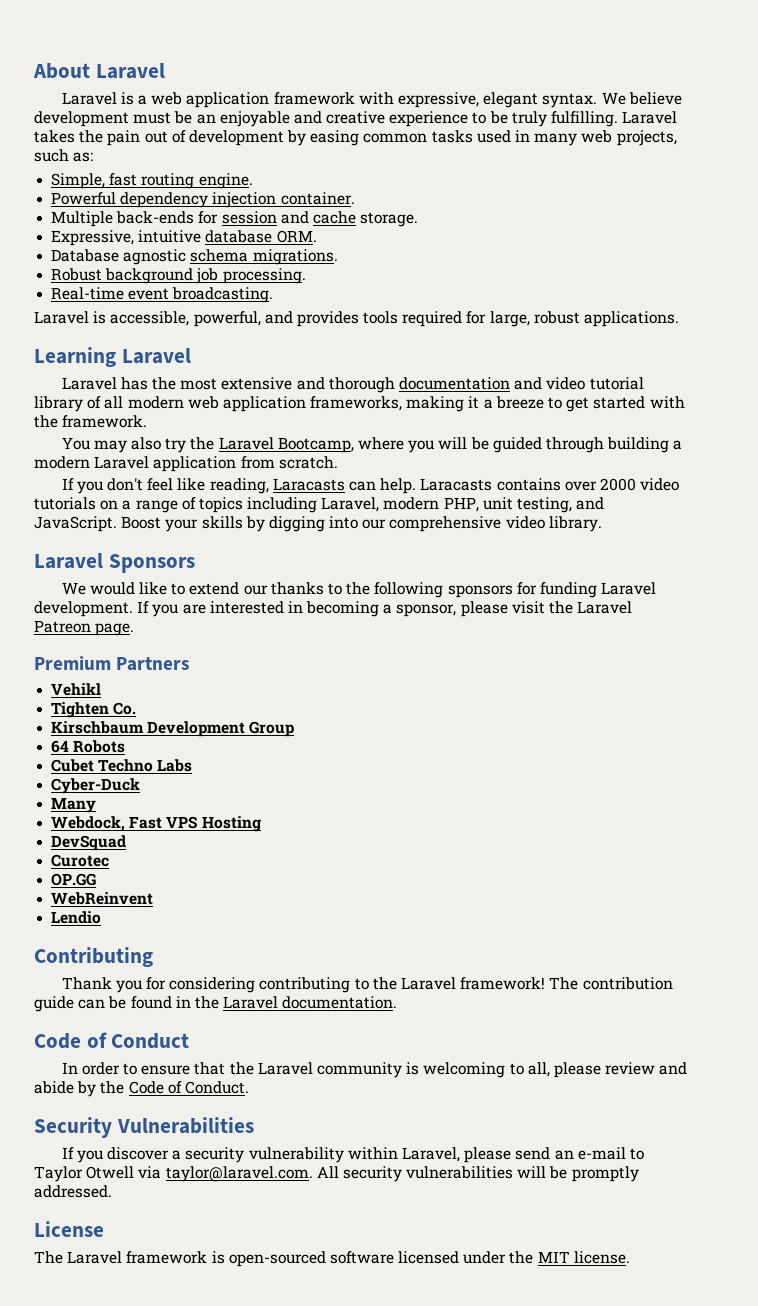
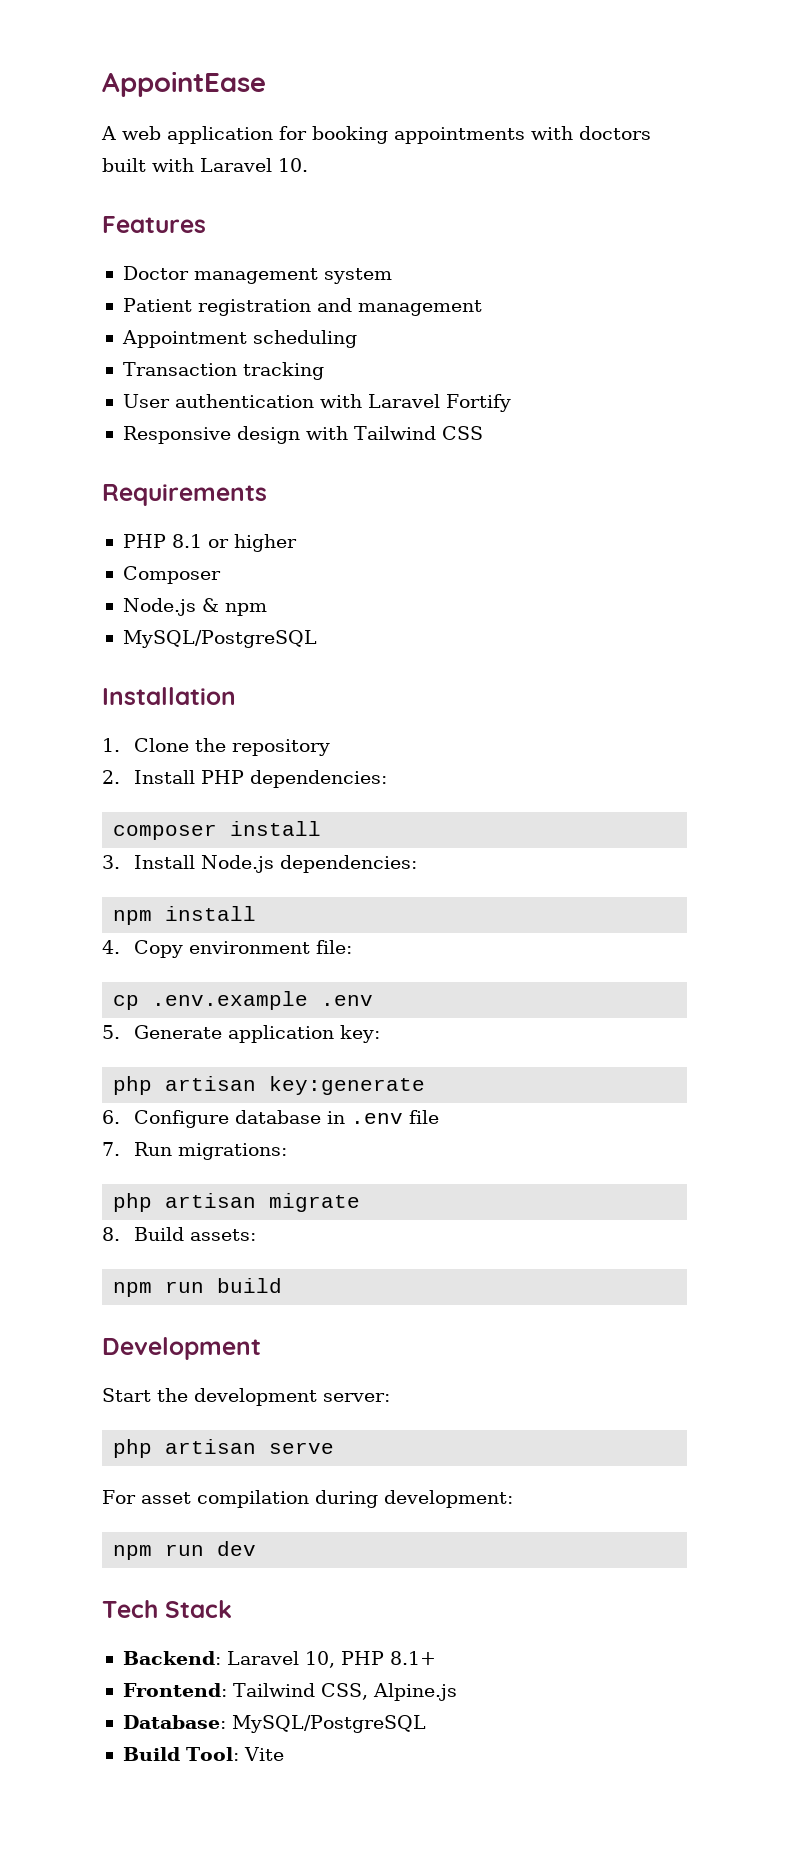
[33,63,165,79] [61,92,682,108] [34,111,678,127] [34,130,677,146] [34,149,94,162] [51,173,253,189] [51,192,355,208] [51,211,419,227] [51,230,317,246] [51,249,338,265] [51,268,306,284] [51,287,274,303] [34,311,680,327] [34,347,191,367] [61,377,644,393] [34,396,685,412] [34,415,148,428] [61,437,683,453] [34,456,338,472] [61,478,680,494] [34,497,605,513] [34,516,602,532] [34,553,195,573] [61,582,657,598] [34,601,633,617] [34,620,135,636] [34,656,190,671] [51,683,102,696] [51,702,137,718] [51,721,295,737] [51,740,126,753] [51,759,193,772] [51,778,141,794] [51,797,97,813] [51,816,261,832] [51,835,127,851] [51,854,110,867] [51,873,97,886] [51,892,154,905] [51,911,102,924] [34,947,153,967] [61,977,673,993] [34,996,398,1012] [34,1032,190,1049] [61,1062,688,1078] [34,1081,249,1097] [34,1117,254,1138] [61,1147,644,1163] [34,1166,639,1182] [34,1185,112,1198] [34,1221,104,1237] [34,1251,630,1267] About Laravel // Laravel is a web application framework with expressive, elegant syntax. We believe development must be an enjoyable and creative experience to be truly fulfilling. Laravel takes the pain out of development by easing common tasks used in many web projects, such as: // Simple, fast routing engine. // Powerful dependency injection container. // Multiple back-ends for session and cache storage. // Expressive, intuitive database ORM. // Database agnostic schema migrations. // Robust background job processing. // Real-time event broadcasting. // Laravel is accessible, powerful, and provides tools required for large, robust applications. // Learning Laravel // Laravel has the most extensive and thorough documentation and video tutorial library of all modern web application frameworks, making it a breeze to get started with the framework. // You may also try the Laravel Bootcamp, where you will be guided through building a modern Laravel application from scratch. // If you don't feel like reading, Laracasts can help. Laracasts contains over 2000 video tutorials on a range of topics including Laravel, modern PHP, unit testing, and JavaScript. Boost your skills by digging into our comprehensive video library. // Laravel Sponsors // We would like to extend our thanks to the following sponsors for funding Laravel development. If you are interested in becoming a sponsor, please visit the Laravel Patreon page. // Premium Partners // Vehikl // Tighten Co. // Kirschbaum Development Group // 64 Robots // Cubet Techno Labs // Cyber-Duck // Many // Webdock, Fast VPS Hosting // DevSquad // Curotec // OP.GG // WebReinvent // Lendio // Contributing // Thank you for considering contributing to the Laravel framework! The contribution guide can be found in the Laravel documentation. // Code of Conduct // In order to ensure that the Laravel community is welcoming to all, please review and abide by the Code of Conduct. // Security Vulnerabilities // If you discover a security vulnerability within Laravel, please send an e-mail to Taylor Otwell via taylor@laravel.com. All security vulnerabilities will be promptly addressed. // License // The Laravel framework is open-sourced software licensed under the MIT license. -> [102,71,266,97] [101,126,651,144] [102,158,308,172] [102,216,206,233] [122,266,392,284] [122,298,482,316] [121,330,357,348] [122,362,324,380] [122,394,511,412] [122,426,483,444] [102,484,267,506] [122,534,297,552] [122,566,221,584] [122,598,267,616] [122,630,317,648] [102,687,236,705] [102,738,330,756] [102,770,387,788] [113,821,322,840] [102,855,417,873] [113,906,257,925] [102,940,352,958] [113,991,374,1010] [102,1025,380,1043] [113,1076,426,1095] [102,1110,439,1128] [102,1142,287,1160] [113,1193,361,1212] [102,1227,256,1241] [113,1278,283,1297] [102,1337,261,1360] [102,1388,390,1406] [113,1439,335,1458] [102,1490,513,1508] [113,1541,257,1560] [102,1600,232,1618] [122,1651,436,1668] [122,1683,457,1701] [122,1715,426,1733] [122,1747,284,1761] AppointEase // A web application for booking appointments with doctors built with Laravel 10. // Features // Doctor management system // Patient registration and management // Appointment scheduling // Transaction tracking // User authentication with Laravel Fortify // Responsive design with Tailwind CSS // Requirements // PHP 8.1 or higher // Composer // Node.js & npm // MySQL/PostgreSQL // Installation // 1. Clone the repository // 2. Install PHP dependencies: // composer install // 3. Install Node.js dependencies: // npm install // 4. Copy environment file: // cp .env.example .env // 5. Generate application key: // php artisan key:generate // 6. Configure database in .env file // 7. Run migrations: // php artisan migrate // 8. Build assets: // npm run build // Development // Start the development server: // php artisan serve // For asset compilation during development: // npm run dev // Tech Stack // Backend: Laravel 10, PHP 8.1+ // Frontend: Tailwind CSS, Alpine.js // Database: MySQL/PostgreSQL // Build Tool: Vite

